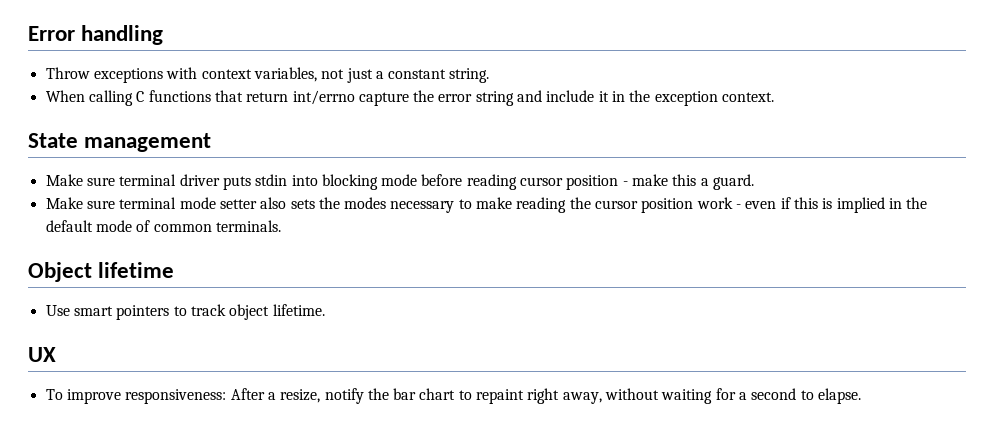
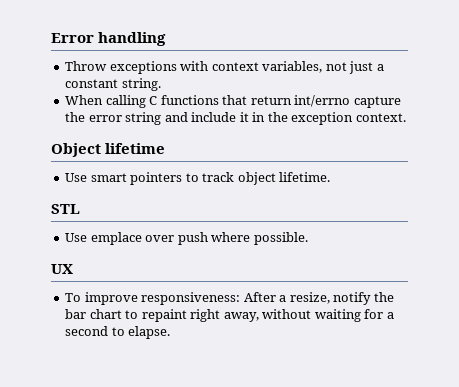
[28,133,212,152] [45,174,755,190] [45,197,928,213] [45,220,281,232] // State management // Make sure terminal driver puts stdin into blocking mode before reading cursor position - make this a guard. // Make sure terminal mode setter also sets the modes necessary to make reading the cursor position work - even if this is implied in the default mode of common terminals. -> (406, 117) none
(325, 310) none -> [51,204,80,214] [65,232,308,245] // STL // Use emplace over push where possible.

